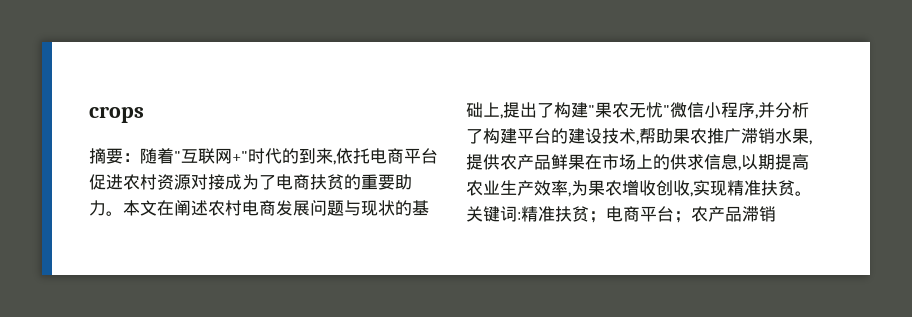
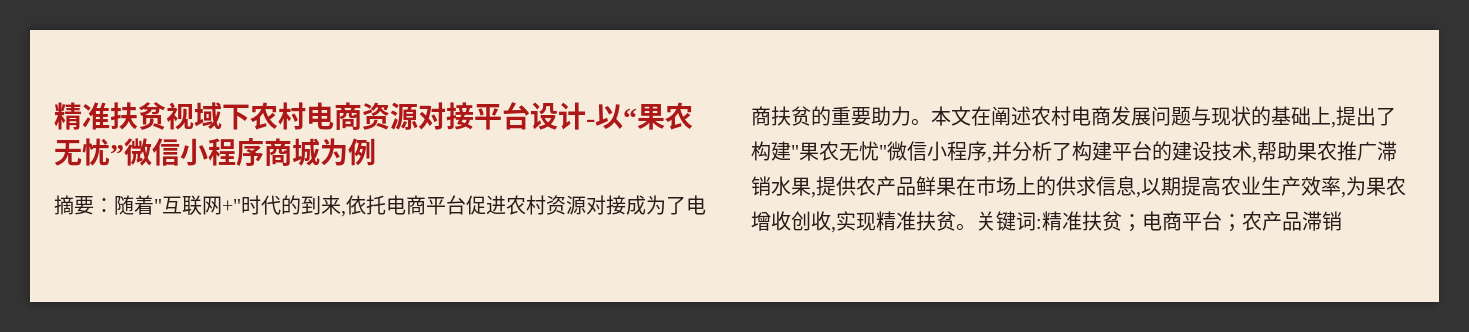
[89,106,144,123] crops -> [54,102,693,130] [54,138,376,167] 精准扶贫视域下农村电商资源对接平台设计-以“果农无忧”微信小程序商城为例

